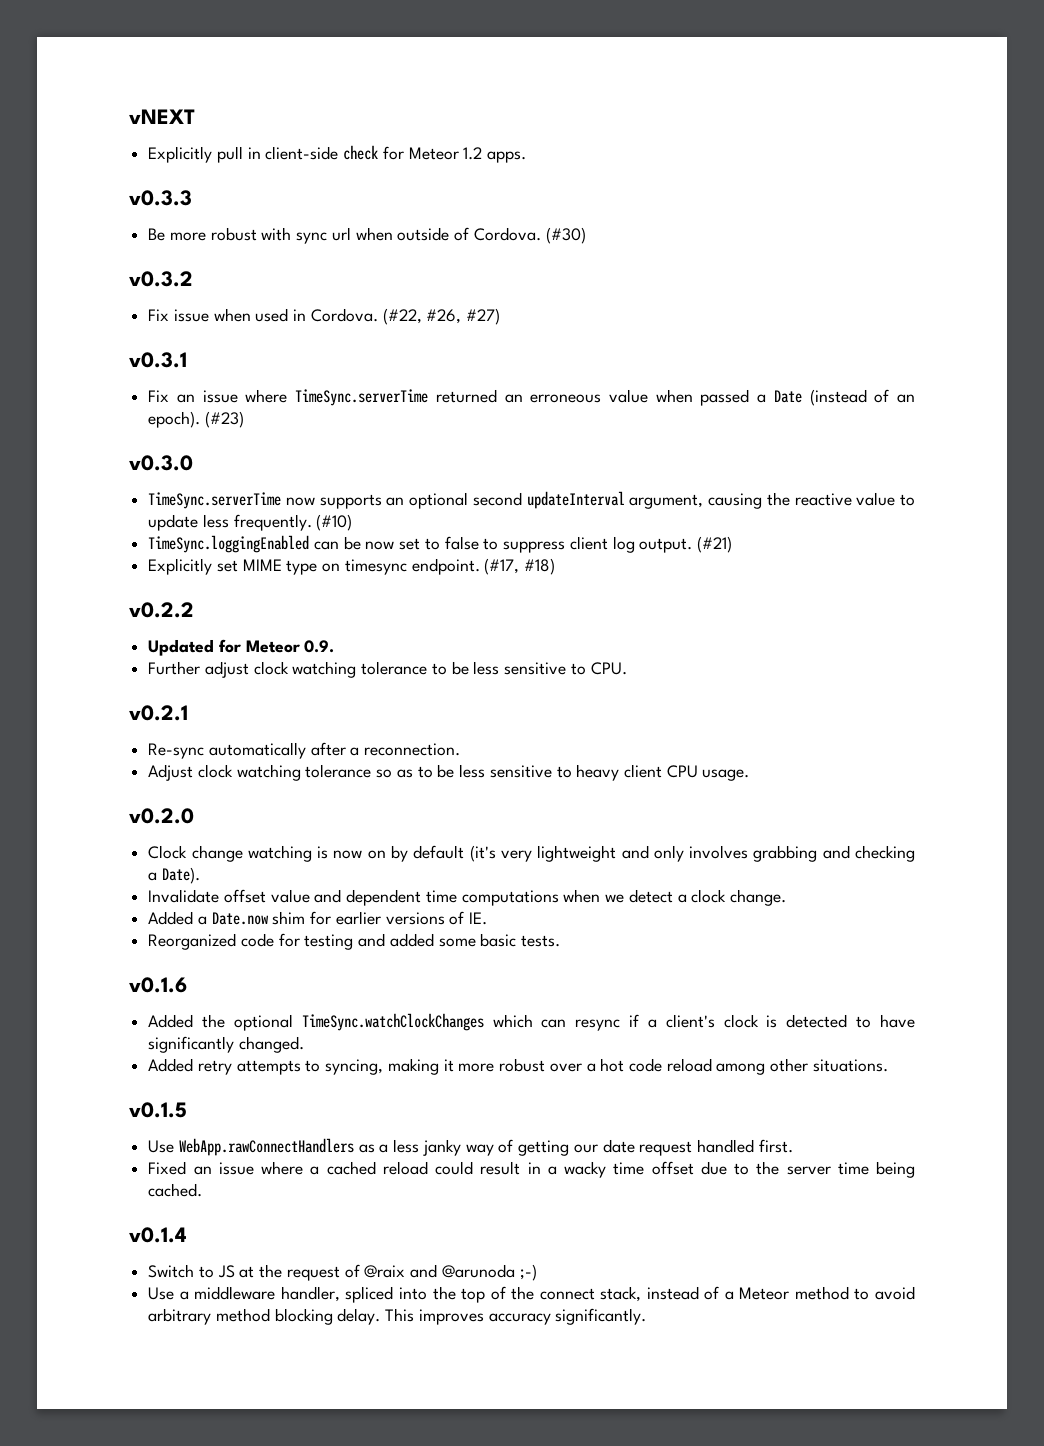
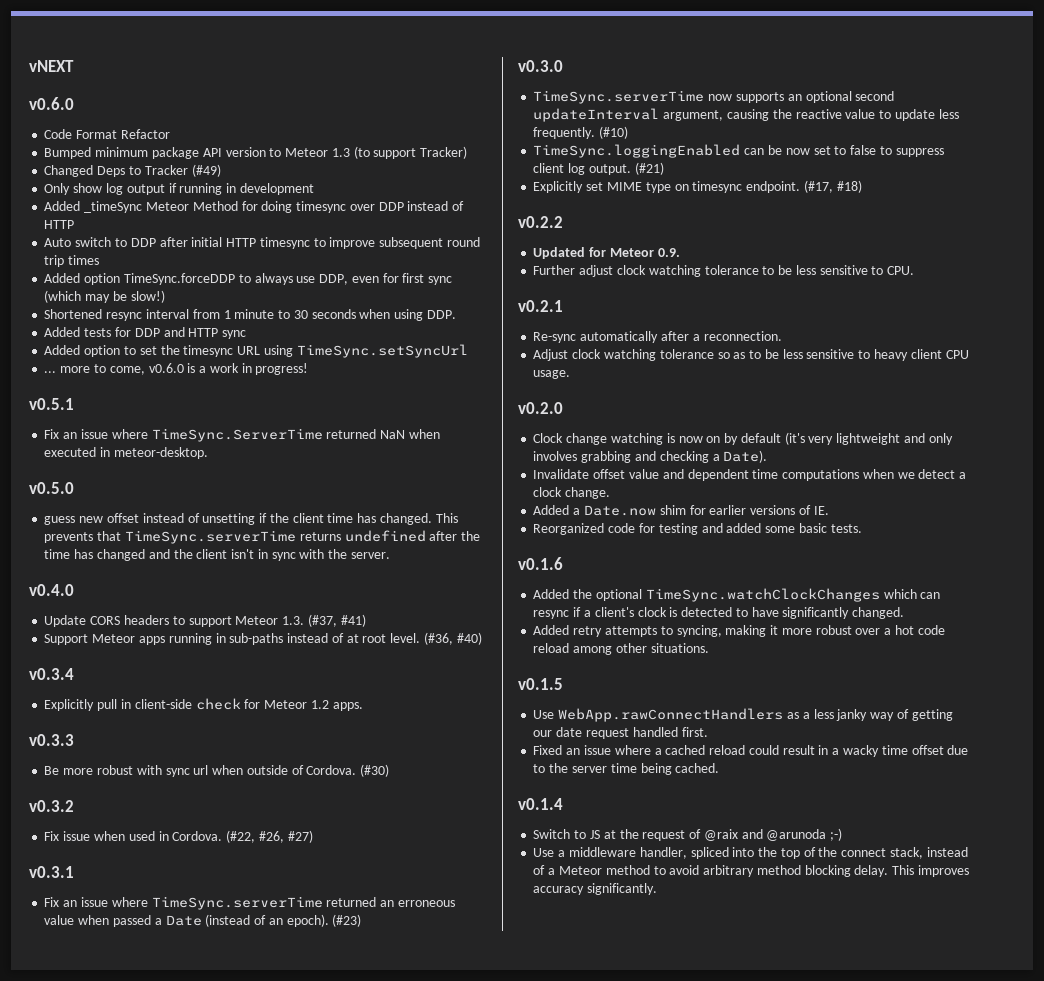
(195, 116) none -> [29,97,74,110] [44,129,170,139] [44,146,468,159] [44,164,221,177] [44,183,314,195] [44,201,465,213] [44,220,75,229] [44,237,480,249] [44,255,100,267] [44,273,453,285] [44,290,165,303] [44,309,456,321] [44,327,247,339] [44,344,468,358] [44,363,309,375] [29,398,74,410] [44,428,440,442] [44,447,208,459] [29,482,74,494] [44,513,458,525] [44,530,481,544] [44,549,390,561] [29,584,74,596] [44,614,366,627] [44,632,482,645] [29,668,74,680] // v0.6.0 // Code Format Refactor // Bumped minimum package API version to Meteor 1.3 (to support Tracker) // Changed Deps to Tracker (#49) // Only show log output if running in development // Added _timeSync Meteor Method for doing timesync over DDP instead of HTTP // Auto switch to DDP after initial HTTP timesync to improve subsequent round trip times // Added option TimeSync.forceDDP to always use DDP, even for first sync (which may be slow!) // Shortened resync interval from 1 minute to 30 seconds when using DDP. // Added tests for DDP and HTTP sync // Added option to set the timesync URL using TimeSync.setSyncUrl // ... more to come, v0.6.0 is a work in progress! // v0.5.1 // Fix an issue where TimeSync.ServerTime returned NaN when executed in meteor-desktop. // v0.5.0 // guess new offset instead of unsetting if the client time has changed. This prevents that TimeSync.serverTime returns undefined after the time has changed and the client isn't in sync with the server. // v0.4.0 // Update CORS headers to support Meteor 1.3. (#37, #41) // Support Meteor apps running in sub-paths instead of at root level. (#36, #40) // v0.3.4

